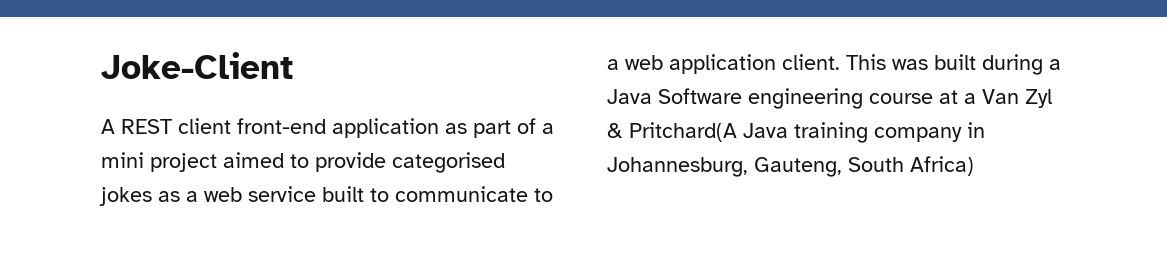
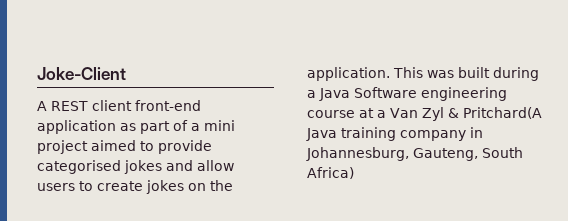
[158,186,553,202] [607,54,840,74] as a web service built to communicate to a web application client. -> [166,160,234,171] [37,180,233,194] [307,67,390,81] and allow users to create jokes on the application.

